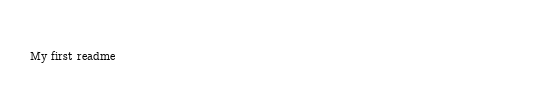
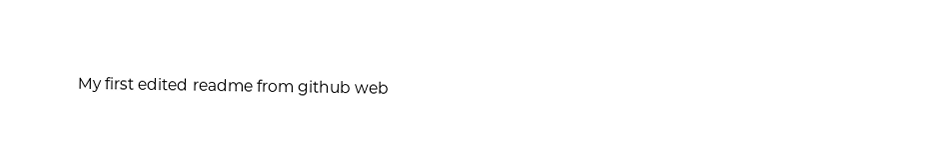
[77,52,115,60] readme -> [137,77,390,97] edited readme from github web

